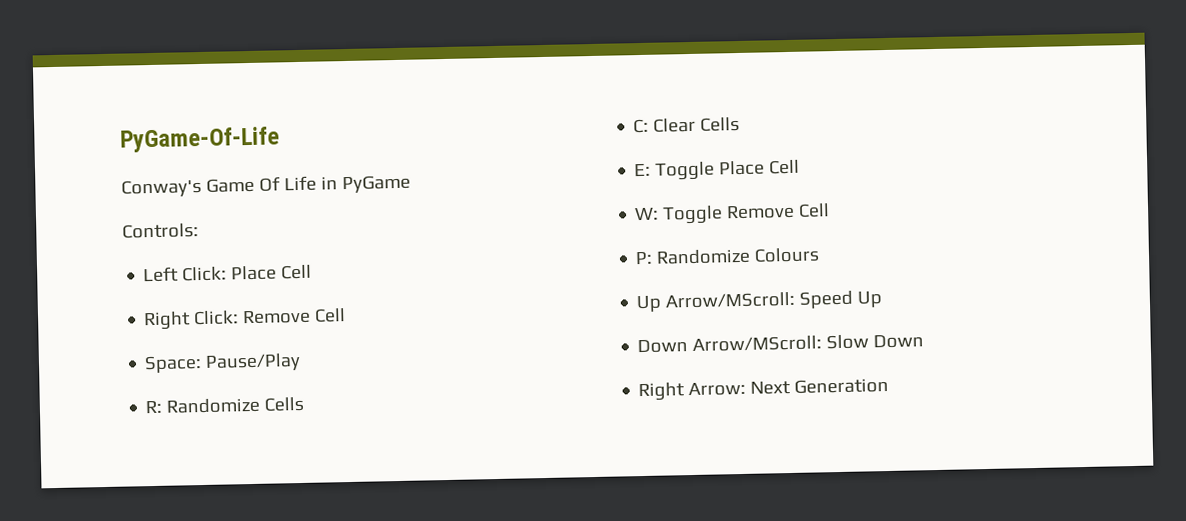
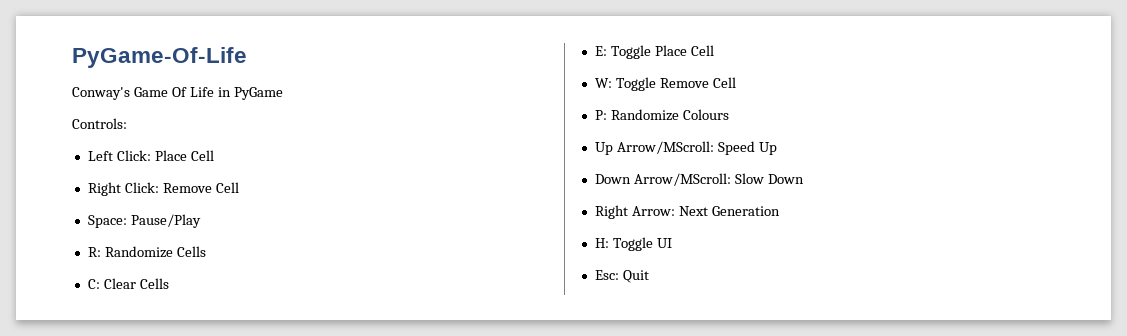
(890, 385) none -> [594,237,672,251] [594,270,649,283] // H: Toggle UI // Esc: Quit

